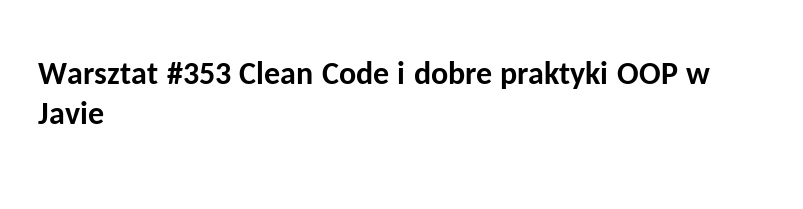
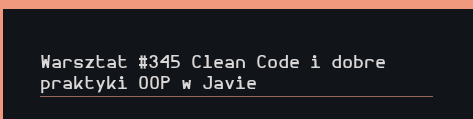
[166,62,231,84] #353 -> [138,55,181,69] #345

